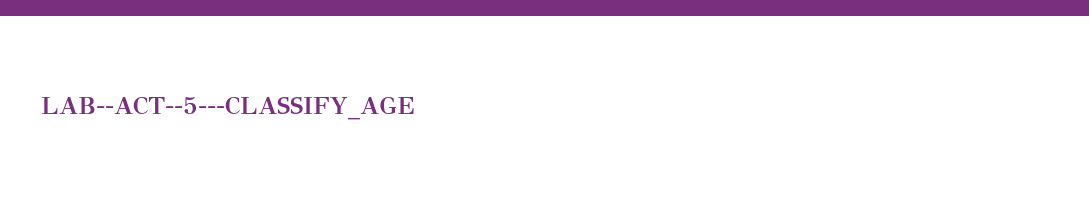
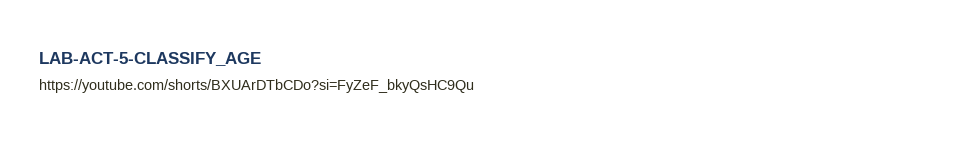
[41,96,415,120] LAB--ACT--5---CLASSIFY_AGE -> [39,52,261,66] [39,79,474,93] LAB-ACT-5-CLASSIFY_AGE // https://youtube.com/shorts/BXUArDTbCDo?si=FyZeF_bkyQsHC9Qu

